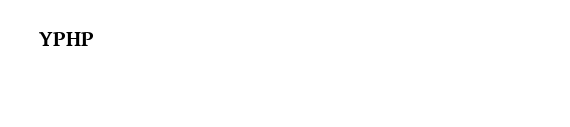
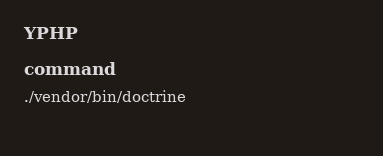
(94, 39) none -> [24,62,116,75] [24,90,186,103] // command // ./vendor/bin/doctrine

